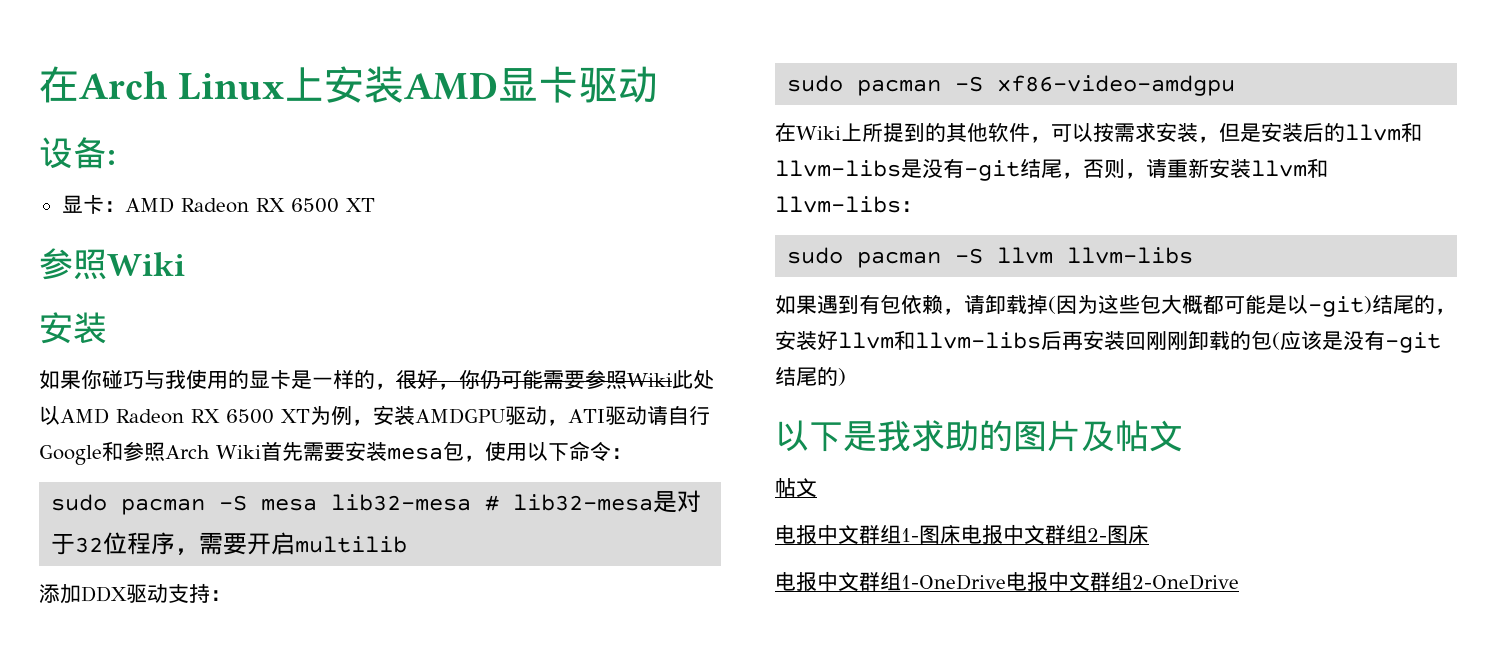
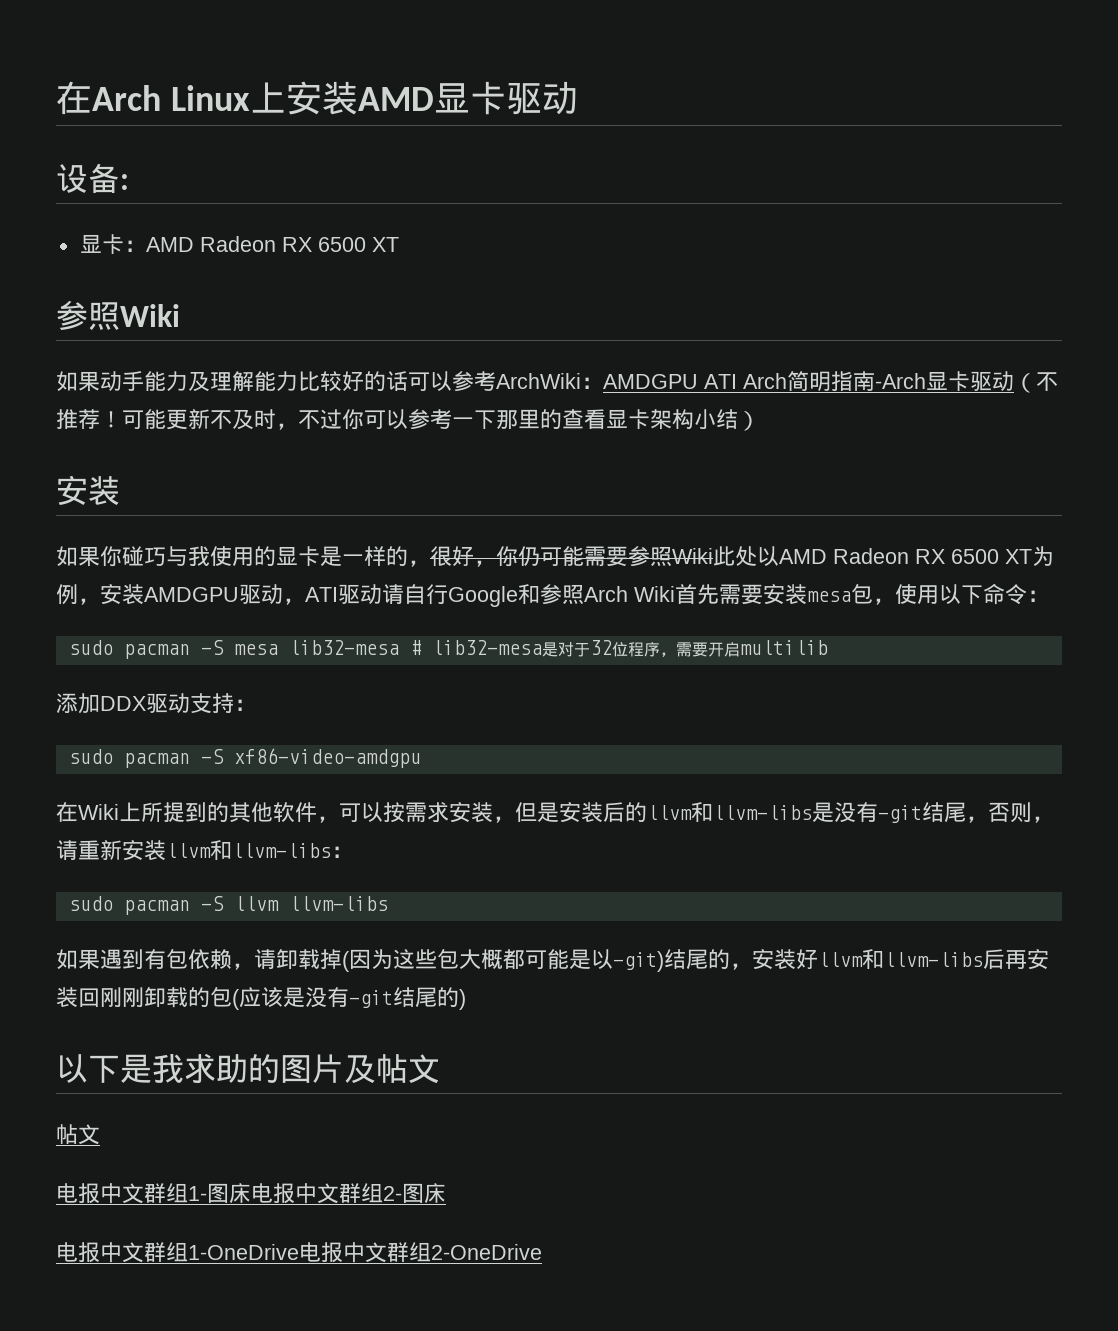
(185, 264) none -> [56,371,1058,393] [56,409,760,431] // 如果动手能力及理解能力比较好的话可以参考ArchWiki：AMDGPU ATI Arch简明指南-Arch显卡驱动（不推荐！可能更新不及时，不过你可以参考一下那里的查看显卡架构小结）

